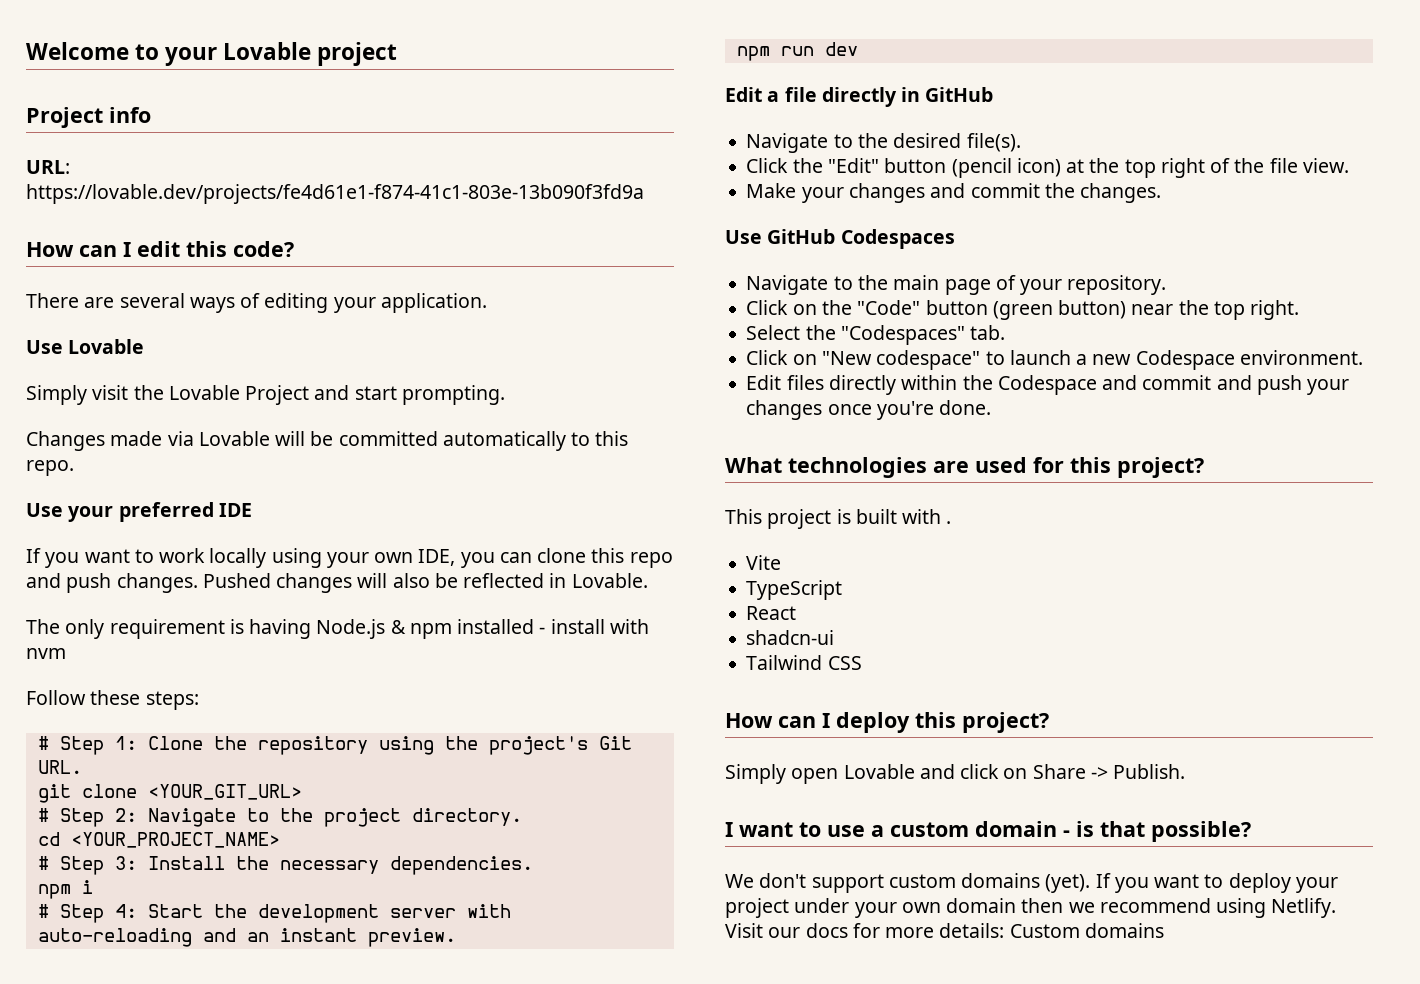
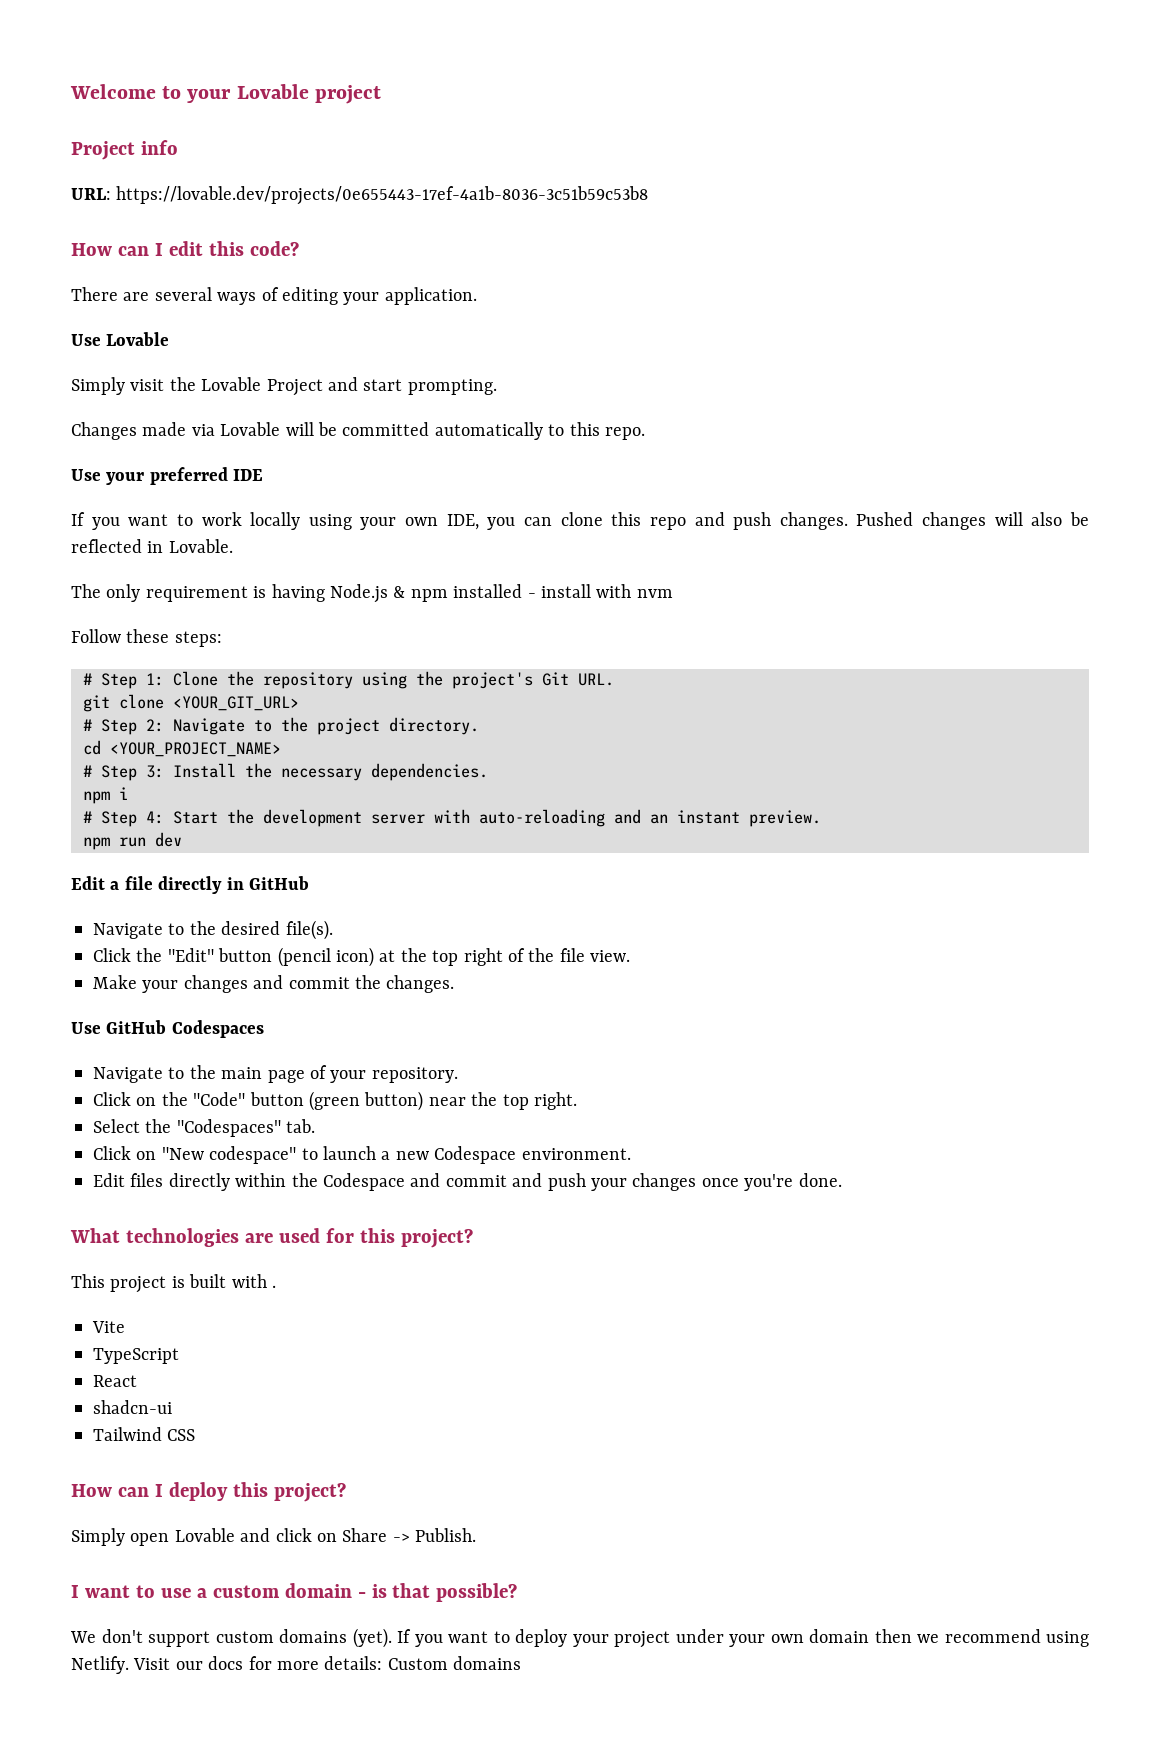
[26,184,644,204] https://lovable.dev/projects/fe4d61e1-f874-41c1-803e-13b090f3fd9a -> [116,186,649,205] https://lovable.dev/projects/0e655443-17ef-4a1b-8036-3c51b59c53b8

